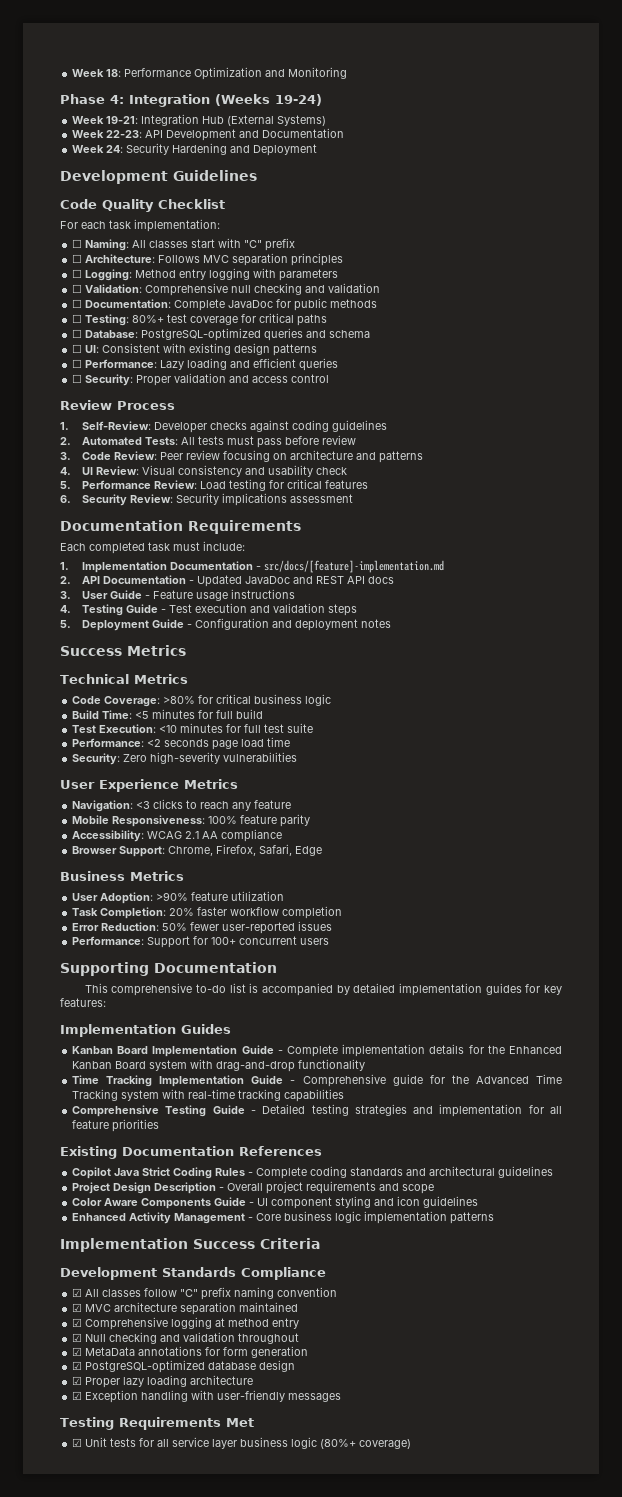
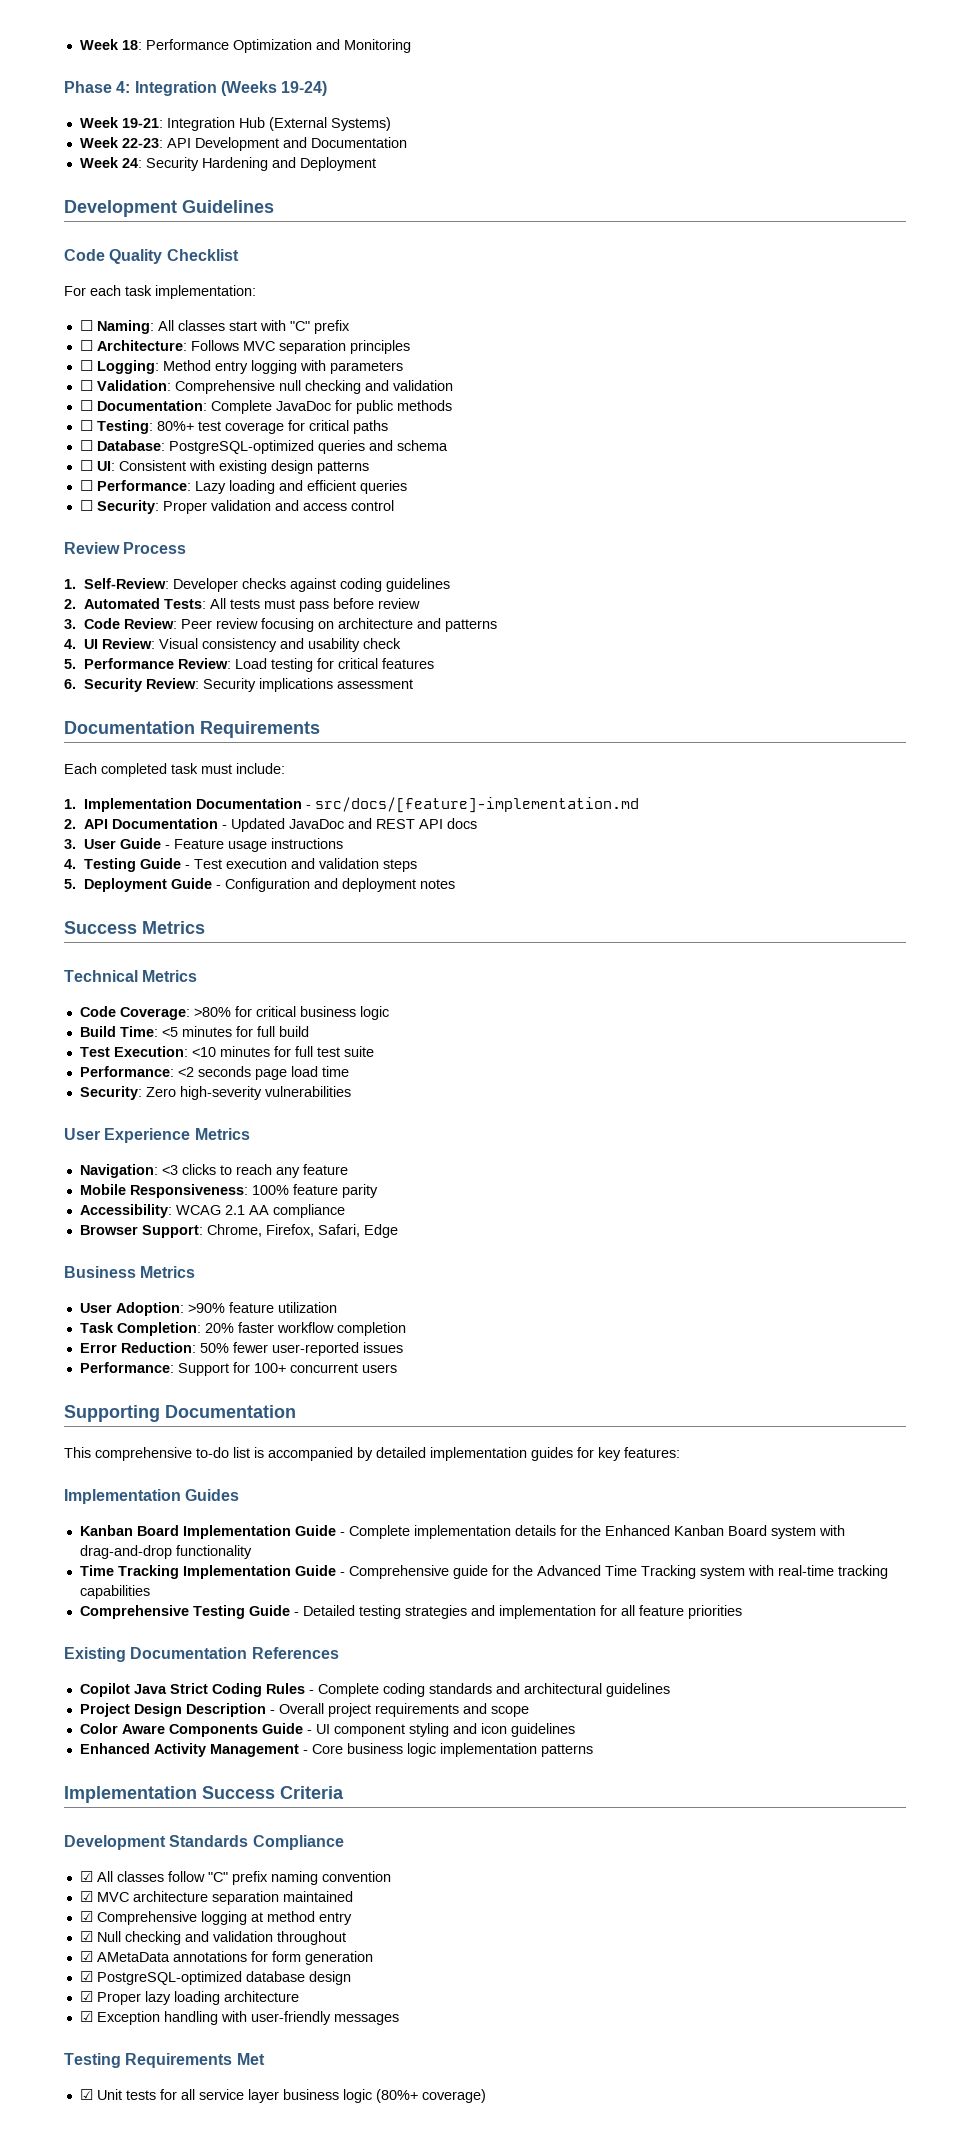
[85,1347,136,1356] MetaData -> [96,1952,170,1962] AMetaData

